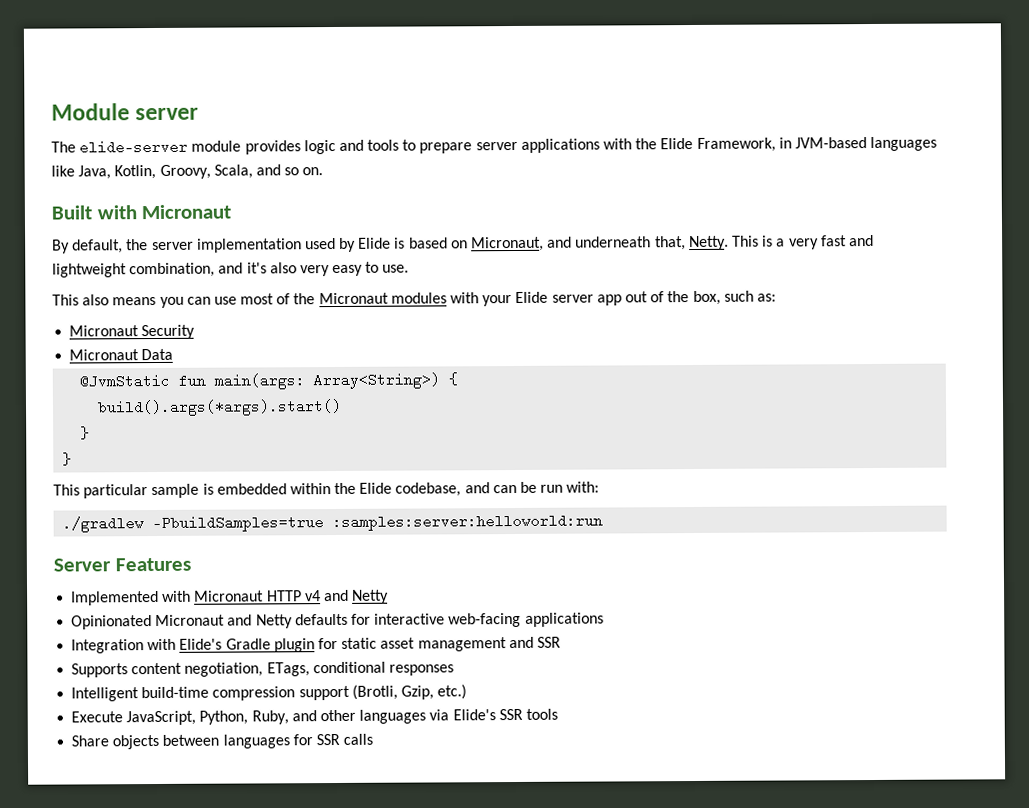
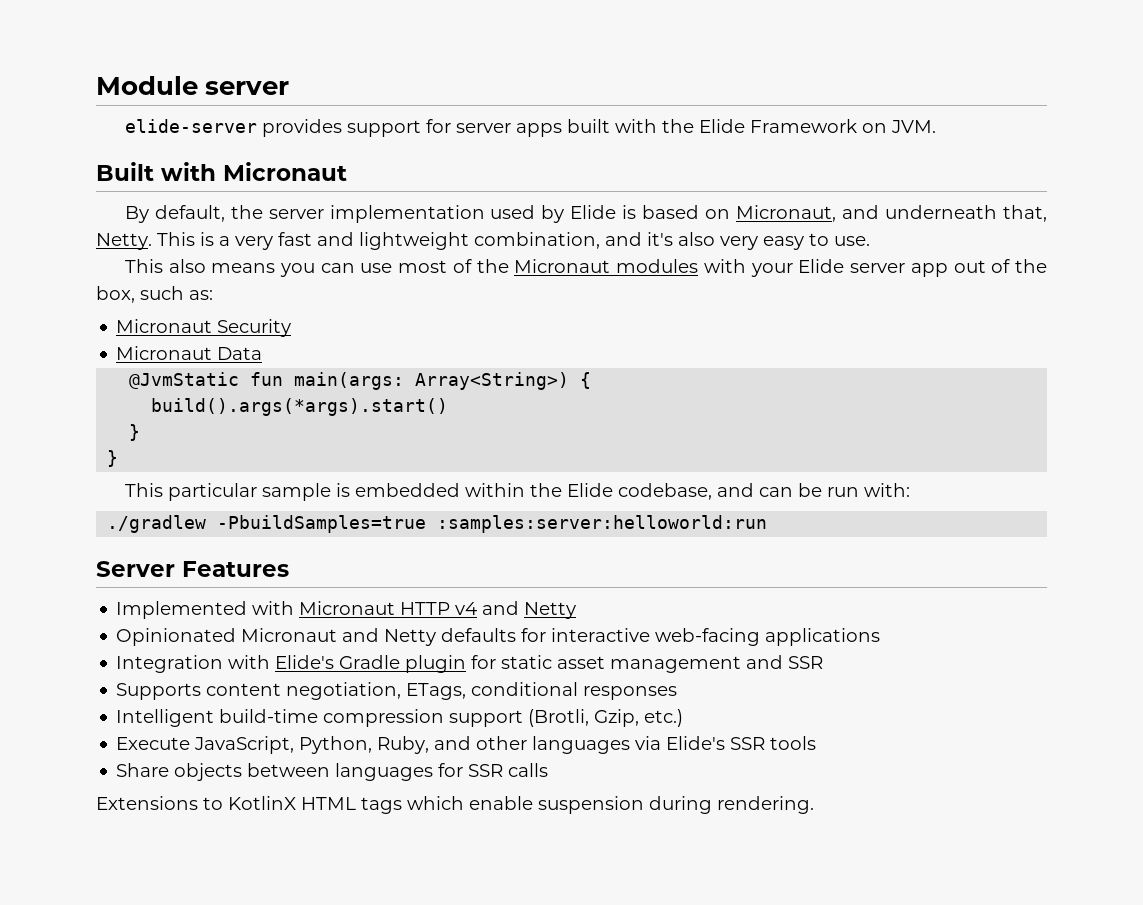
[51,136,938,155] [51,164,324,180] The elide-server module provides logic and tools to prepare server applications with the Elide Framework, in JVM-based languages like Java, Kotlin, Groovy, Scala, and so on. -> [124,119,936,137] elide-server provides support for server apps built with the Elide Framework on JVM.
(374, 739) none -> [96,796,814,814] // Extensions to KotlinX HTML tags which enable suspension during rendering.

